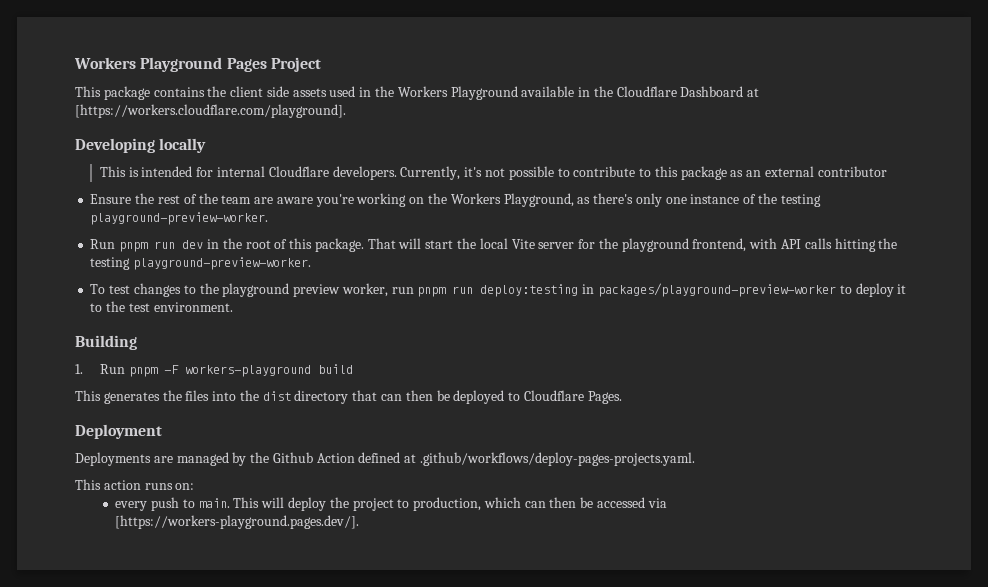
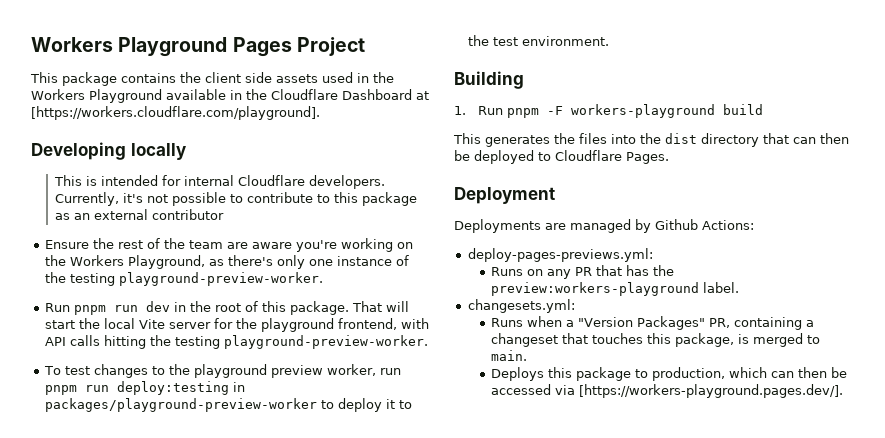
[250,452,696,466] [75,479,195,490] [115,497,394,511] the Github Action defined at .github/workflows/deploy-pages-projects.yaml. // This action runs on: // every push to main. This will deploy the project -> [655,219,754,230] [467,248,653,262] [491,265,675,279] [491,282,740,296] [467,299,575,313] [491,316,815,330] [491,333,821,347] [491,350,528,361] [491,367,632,381] Github Actions: // deploy-pages-previews.yml: // Runs on any PR that has the preview:workers-playground label. // changesets.yml: // Runs when a "Version Packages" PR, containing a changeset that touches this package, is merged to main. // Deploys this package

